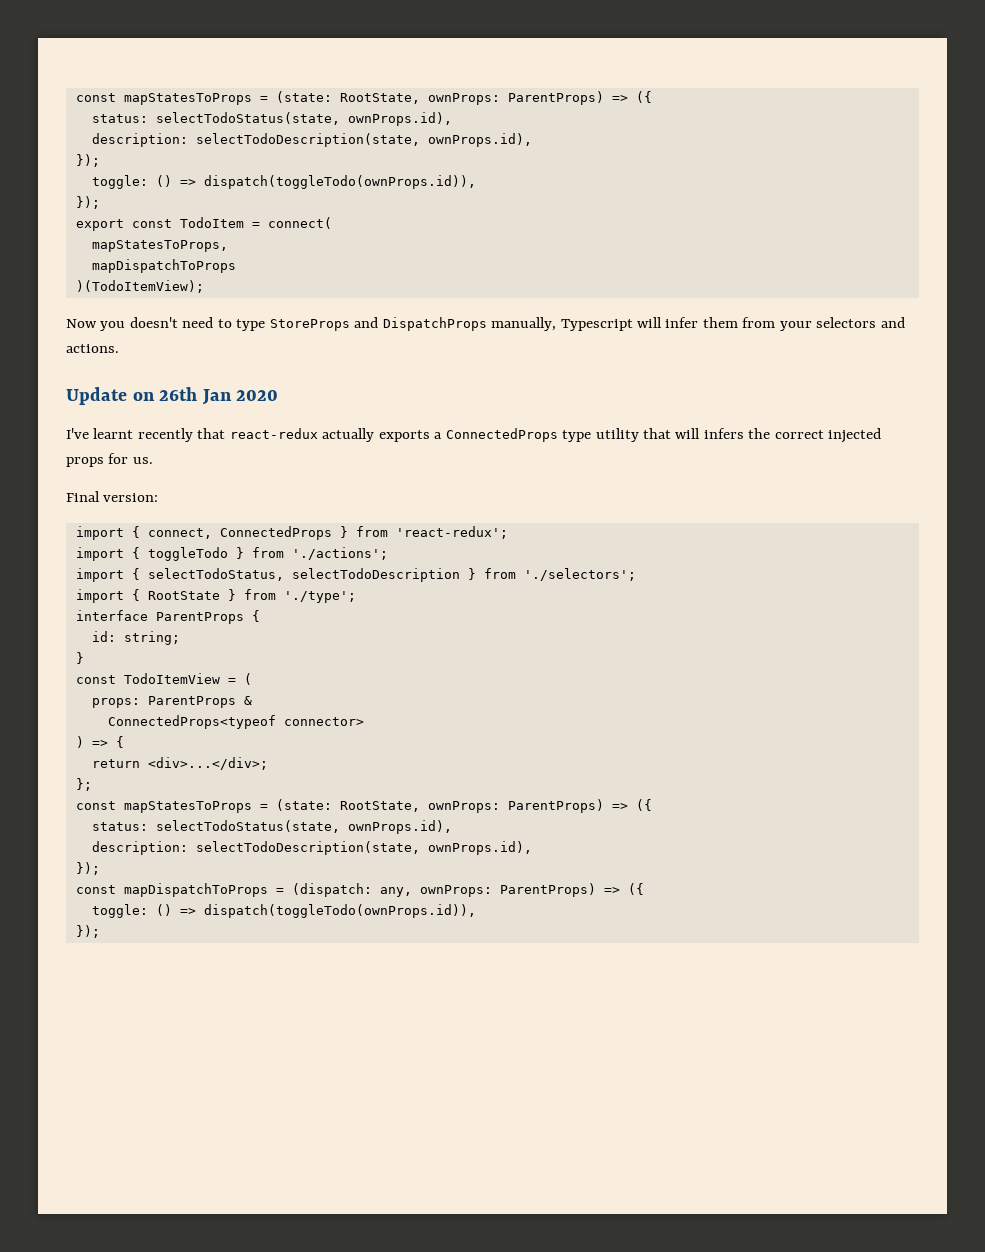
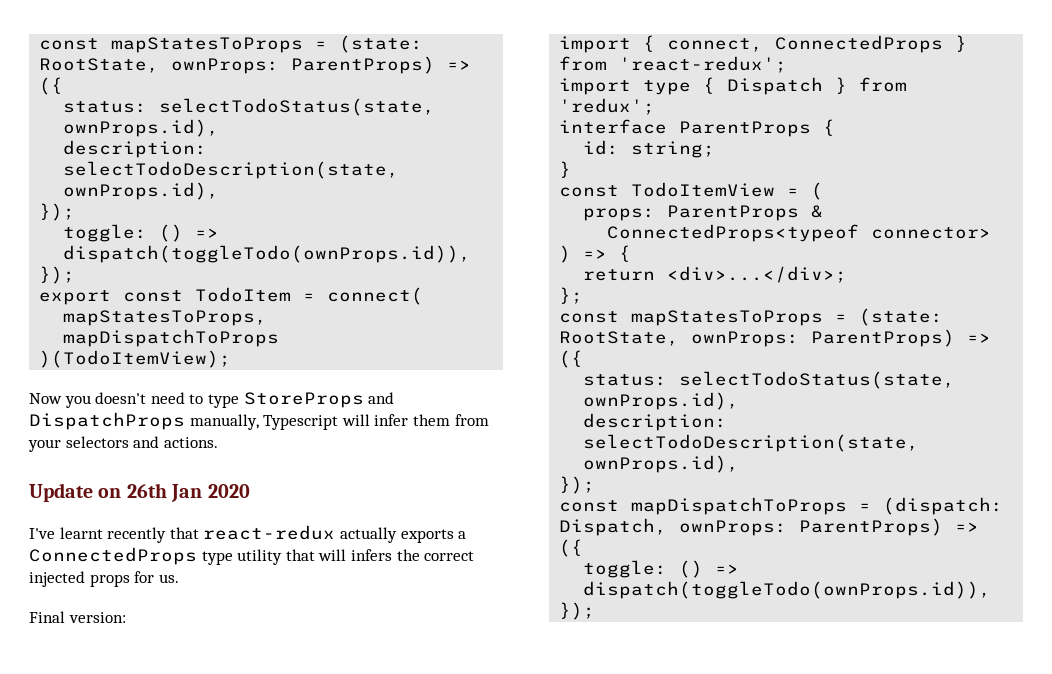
[131,547,388,561] [75,568,636,582] [75,589,356,603] { toggleTodo } from './actions'; // import { selectTodoStatus, selectTodoDescription } from './selectors'; // import { RootState } from './type'; -> [643,77,908,95] [559,98,656,115] type { Dispatch } from 'redux';
[379,887,412,897] any, -> [559,518,668,536] Dispatch,

